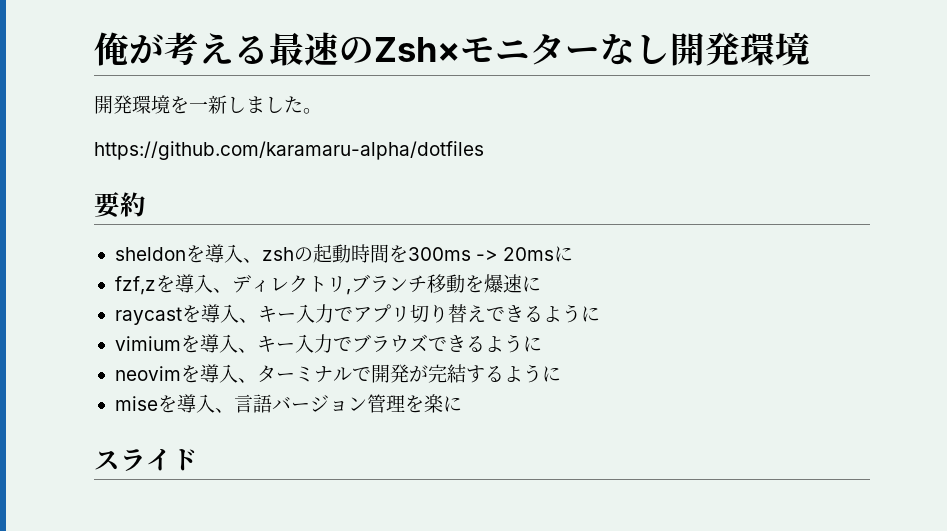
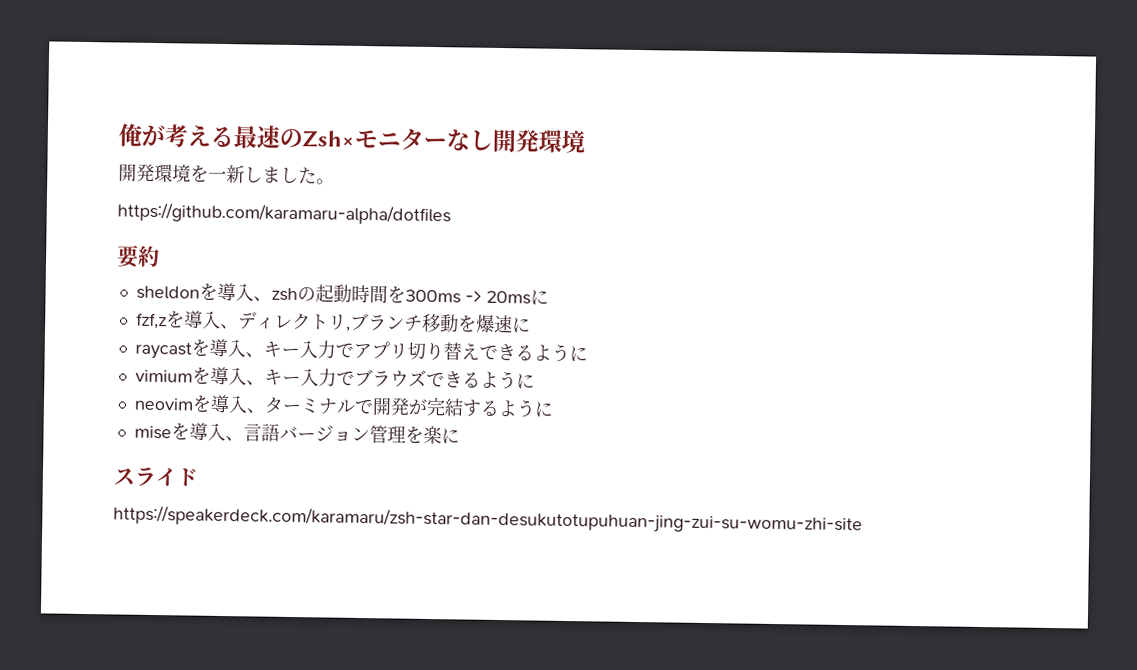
(198, 460) none -> [113,505,863,536] // https://speakerdeck.com/karamaru/zsh-star-dan-desukutotupuhuan-jing-zui-su-womu-zhi-site

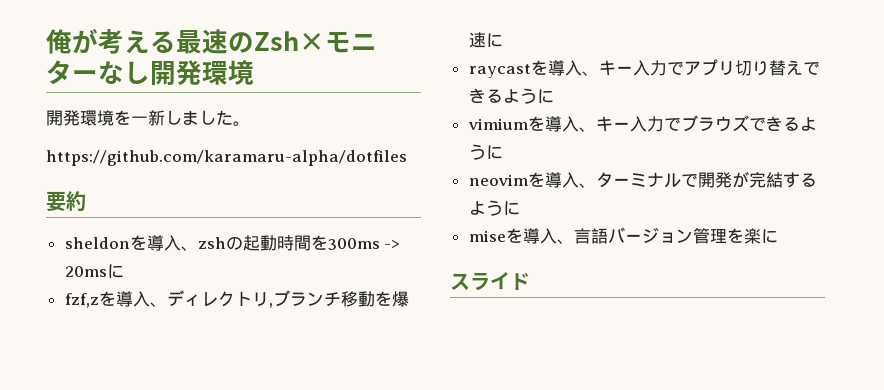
[113,505,863,536] // https://speakerdeck.com/karamaru/zsh-star-dan-desukutotupuhuan-jing-zui-su-womu-zhi-site -> (530, 281) none

